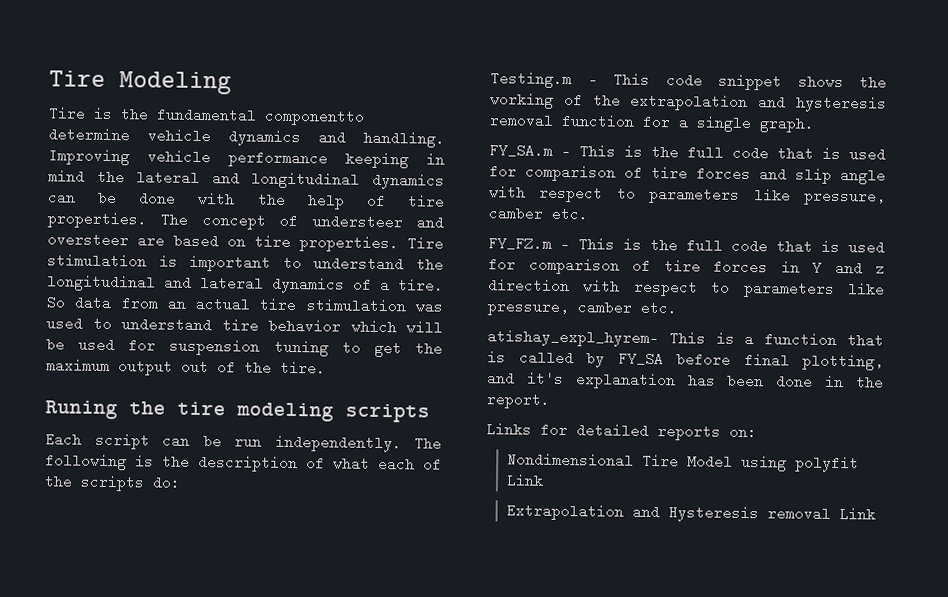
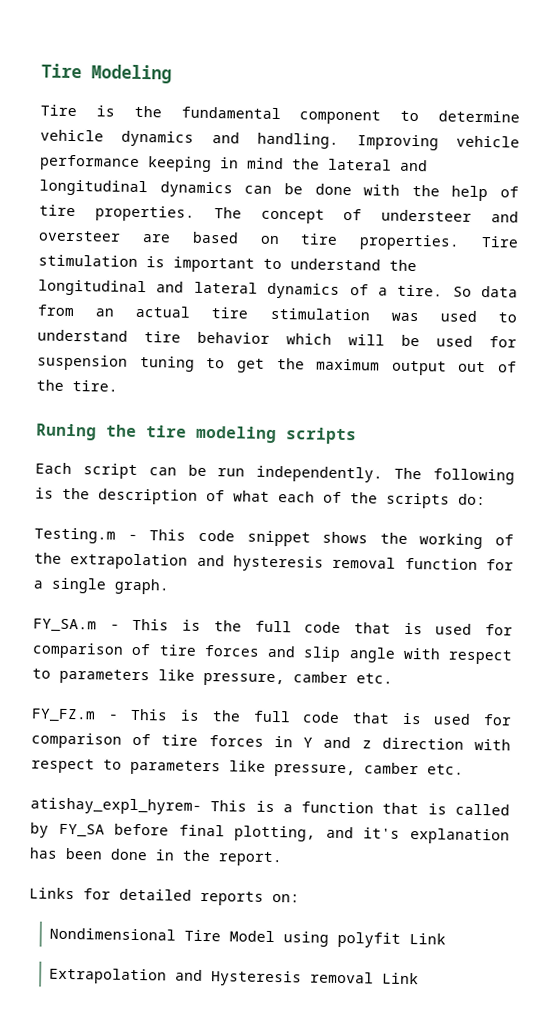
[264,108,365,126] componentto -> [299,109,420,125] component to

